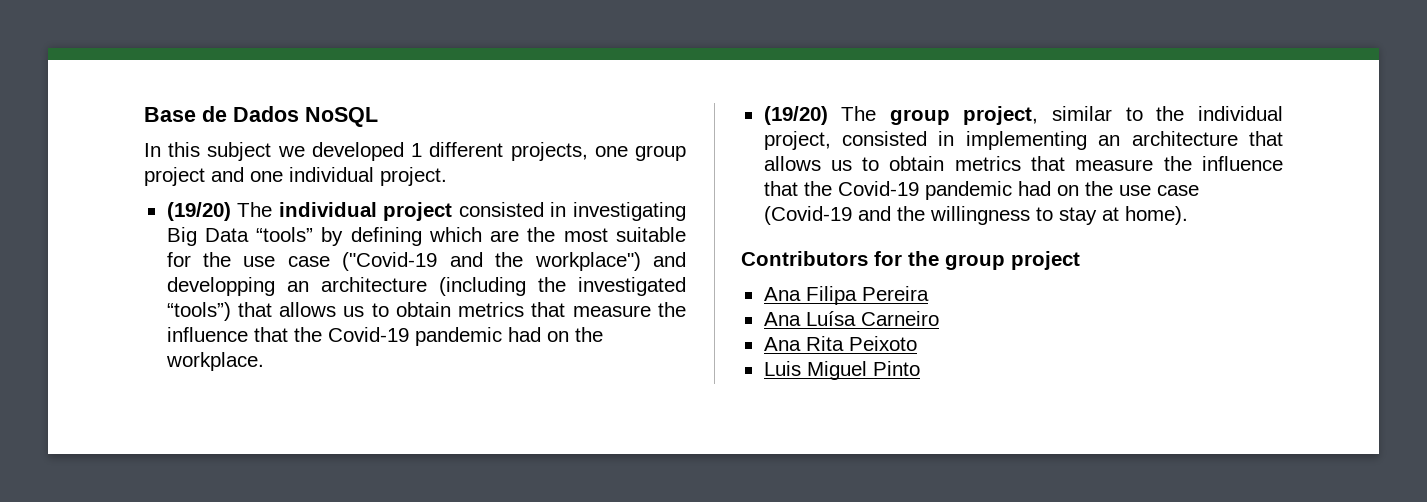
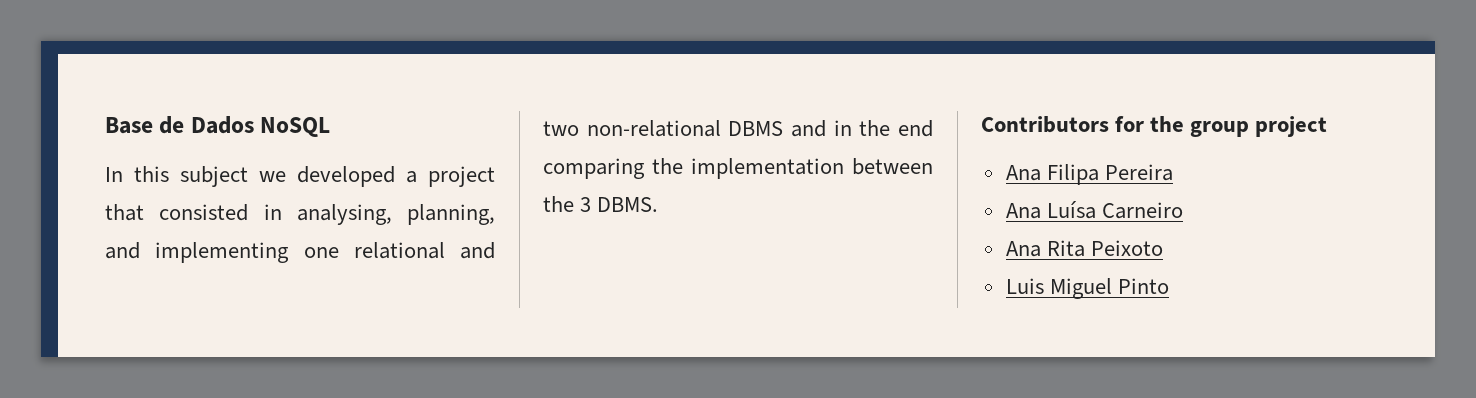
[411,142,686,161] [144,167,447,186] [166,202,686,221] [166,227,687,246] [166,252,686,271] [166,277,687,296] [166,302,687,321] [166,327,603,346] [165,352,264,371] [763,106,1283,125] [763,131,1283,150] [763,156,1283,171] [763,181,1199,200] [763,206,1188,225] 1 different projects, one group project and one individual project. // (19/20) The individual project consisted in investigating Big Data “tools” by defining which are the most suitable for the use case ("Covid-19 and the workplace") and developping an architecture (including the investigated “tools”) that allows us to obtain metrics that measure the influence that the Covid-19 pandemic had on the workplace. // (19/20) The group project, similar to the individual project, consisted in implementing an architecture that allows us to obtain metrics that measure the influence that the Covid-19 pandemic had on the use case (Covid-19 and the willingness to stay at home). -> [406,166,495,187] [105,204,495,225] [105,242,495,263] [543,120,933,137] [543,158,933,179] [543,196,659,212] a project that consisted in analysing, planning, and implementing one relational and two non-relational DBMS and in the end comparing the implementation between the 3 DBMS.

